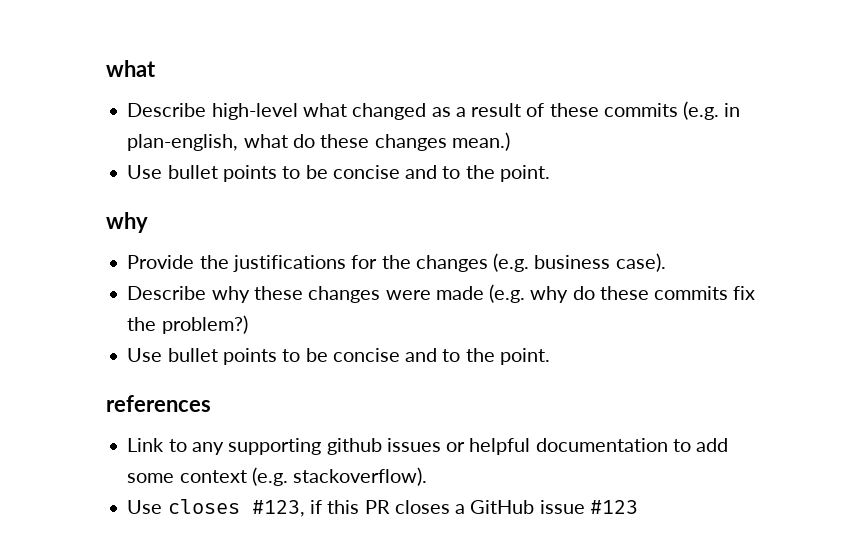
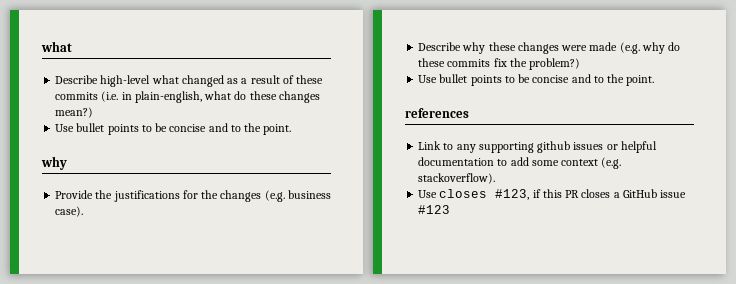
[683,101,741,120] [127,134,239,151] (e.g. in plan-english, -> [101,91,202,103] (i.e. in plain-english,
[451,132,510,151] mean.) -> [55,107,94,118] mean?)

